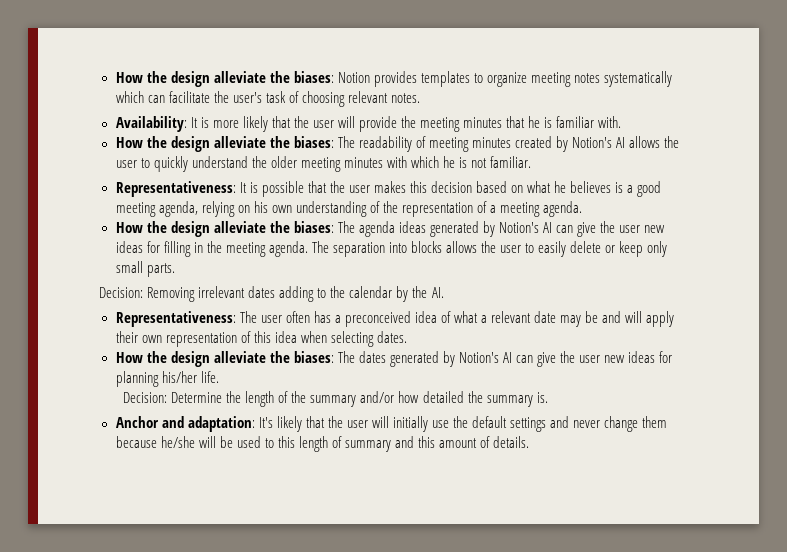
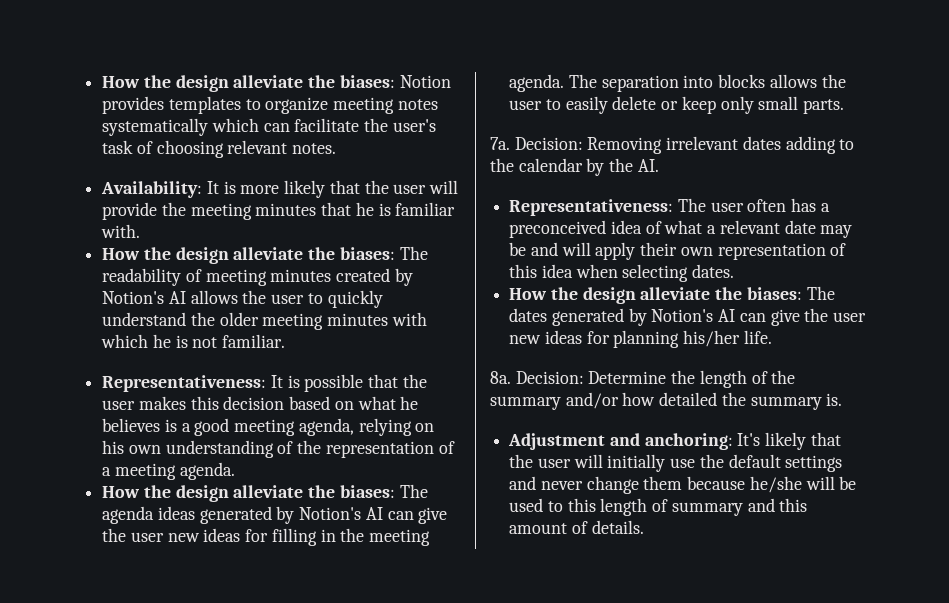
(175, 270) none -> [490,137,510,150] 7a.
(219, 377) none -> [490,371,511,384] 8a.
[115,416,255,432] Anchor and adaptation: -> [508,433,733,450] Adjustment and anchoring:

